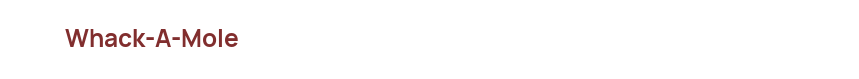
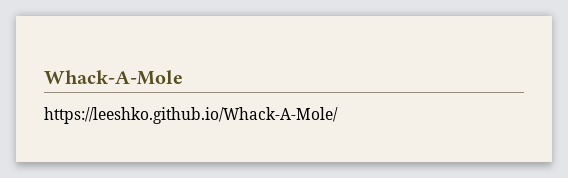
(239, 38) none -> [44,107,338,124] // https://leeshko.github.io/Whack-A-Mole/

